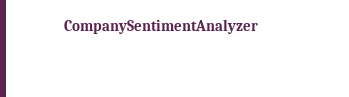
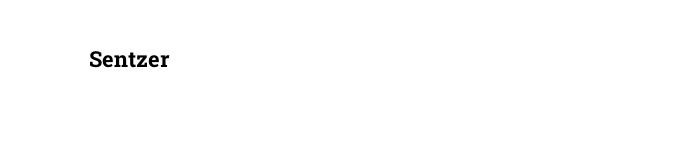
[64,19,258,34] CompanySentimentAnalyzer -> [89,51,170,68] Sentzer

